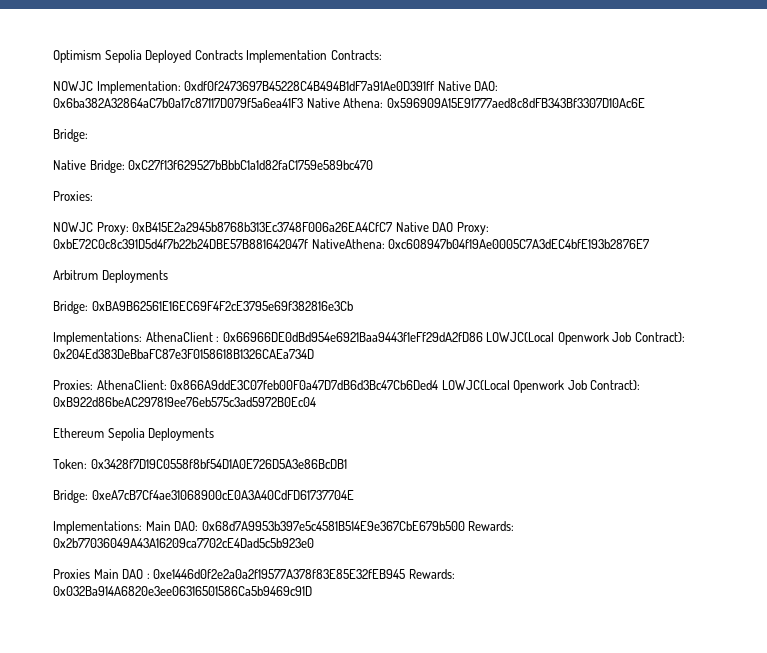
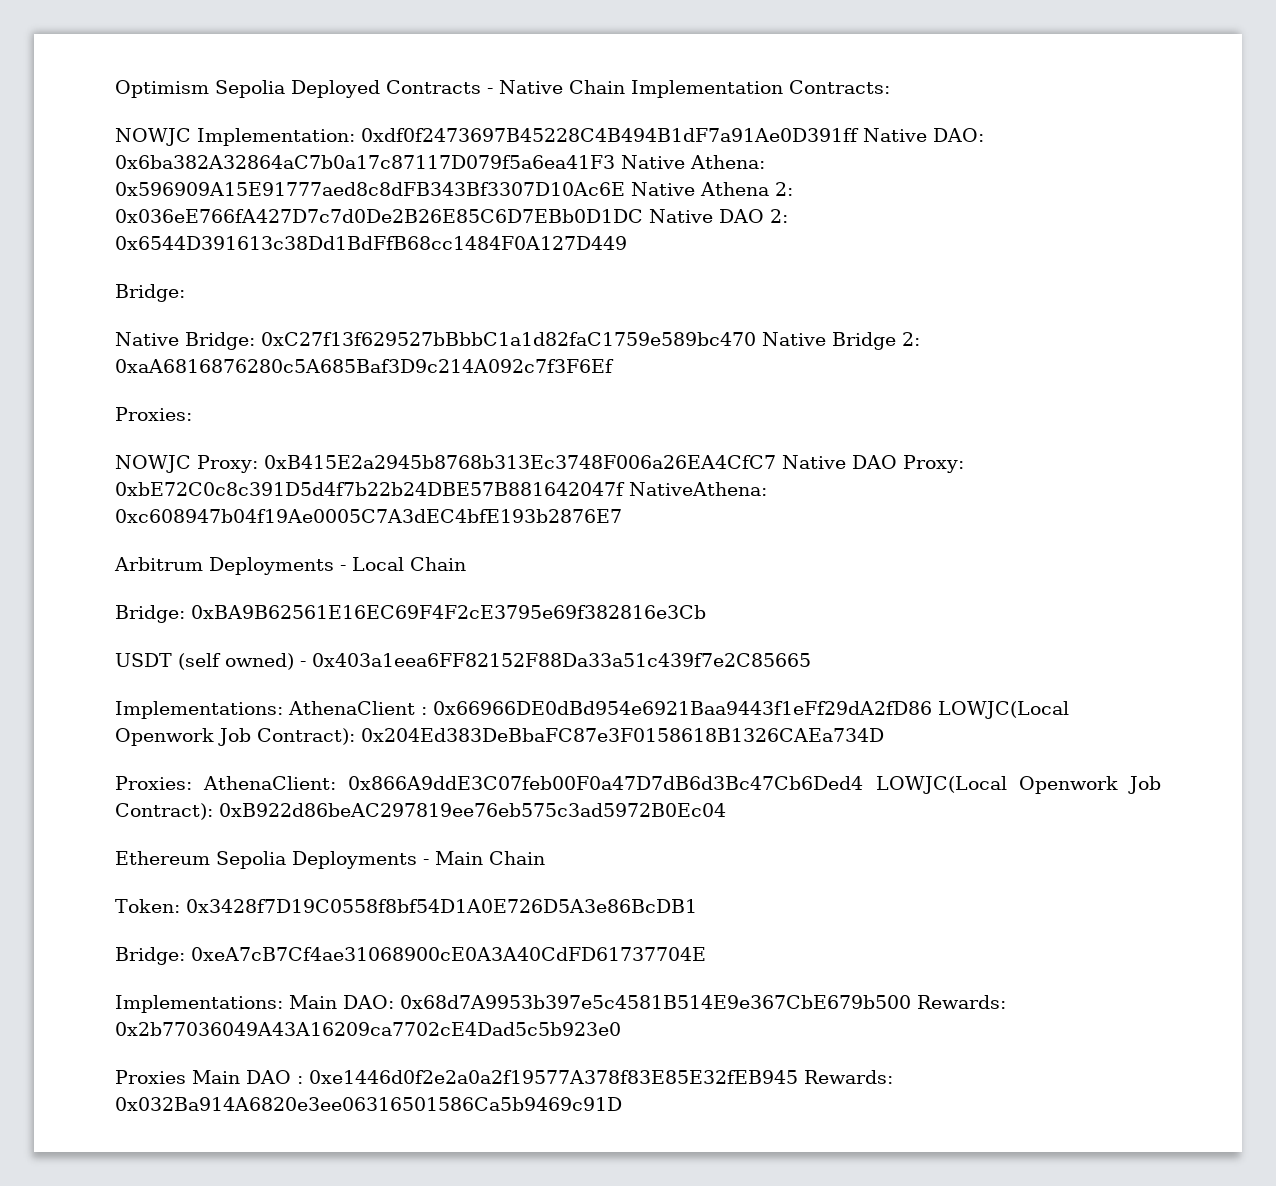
(243, 55) none -> [487,80,625,94] - Native Chain
(645, 103) none -> [631,182,793,196] [115,209,788,223] [115,236,627,250] Native Athena 2: 0x036eE766fA427D7c7d0De2B26E85C6D7EBb0D1DC Native DAO 2: 0x6544D391613c38Dd1BdFfB68cc1484F0A127D449
(374, 165) none -> [762,332,920,350] [115,359,614,373] Native Bridge 2: 0xaA6816876280c5A685Baf3D9c214A092c7f3F6Ef
(168, 276) none -> [340,557,466,571] - Local Chain
(353, 306) none -> [115,653,811,670] // USDT (self owned) - 0x403a1eea6FF82152F88Da33a51c439f7e2C85665
(215, 434) none -> [423,851,545,865] - Main Chain

